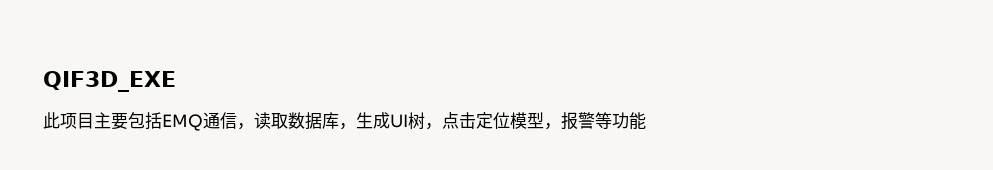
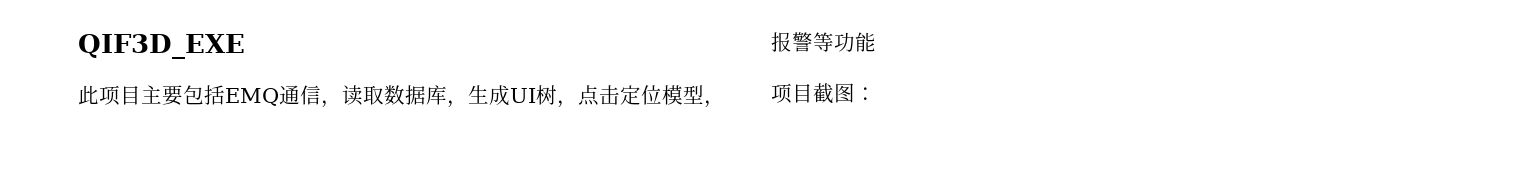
(646, 121) none -> [771,83,876,104] // 项目截图：

